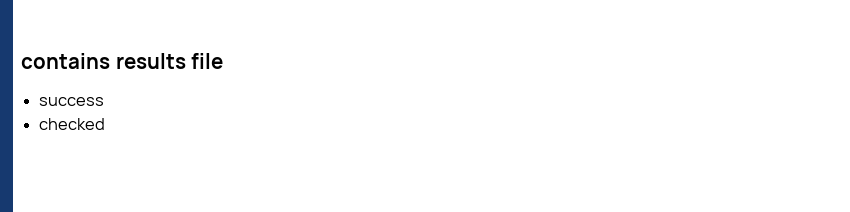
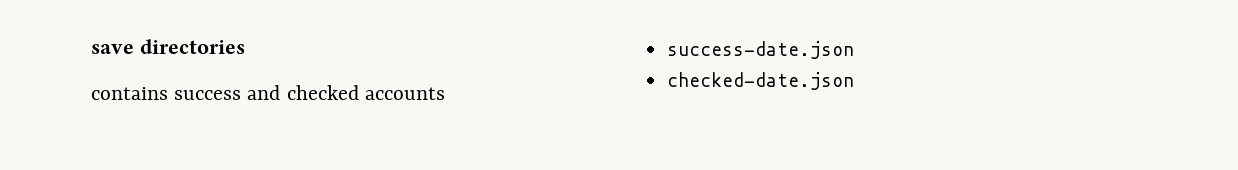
[21,53,224,69] [39,97,105,106] [39,118,106,130] contains results file // success // checked -> [91,39,245,54] [91,85,445,100] [667,41,855,59] [667,72,855,90] save directories // contains success and checked accounts // success-date.json // checked-date.json

